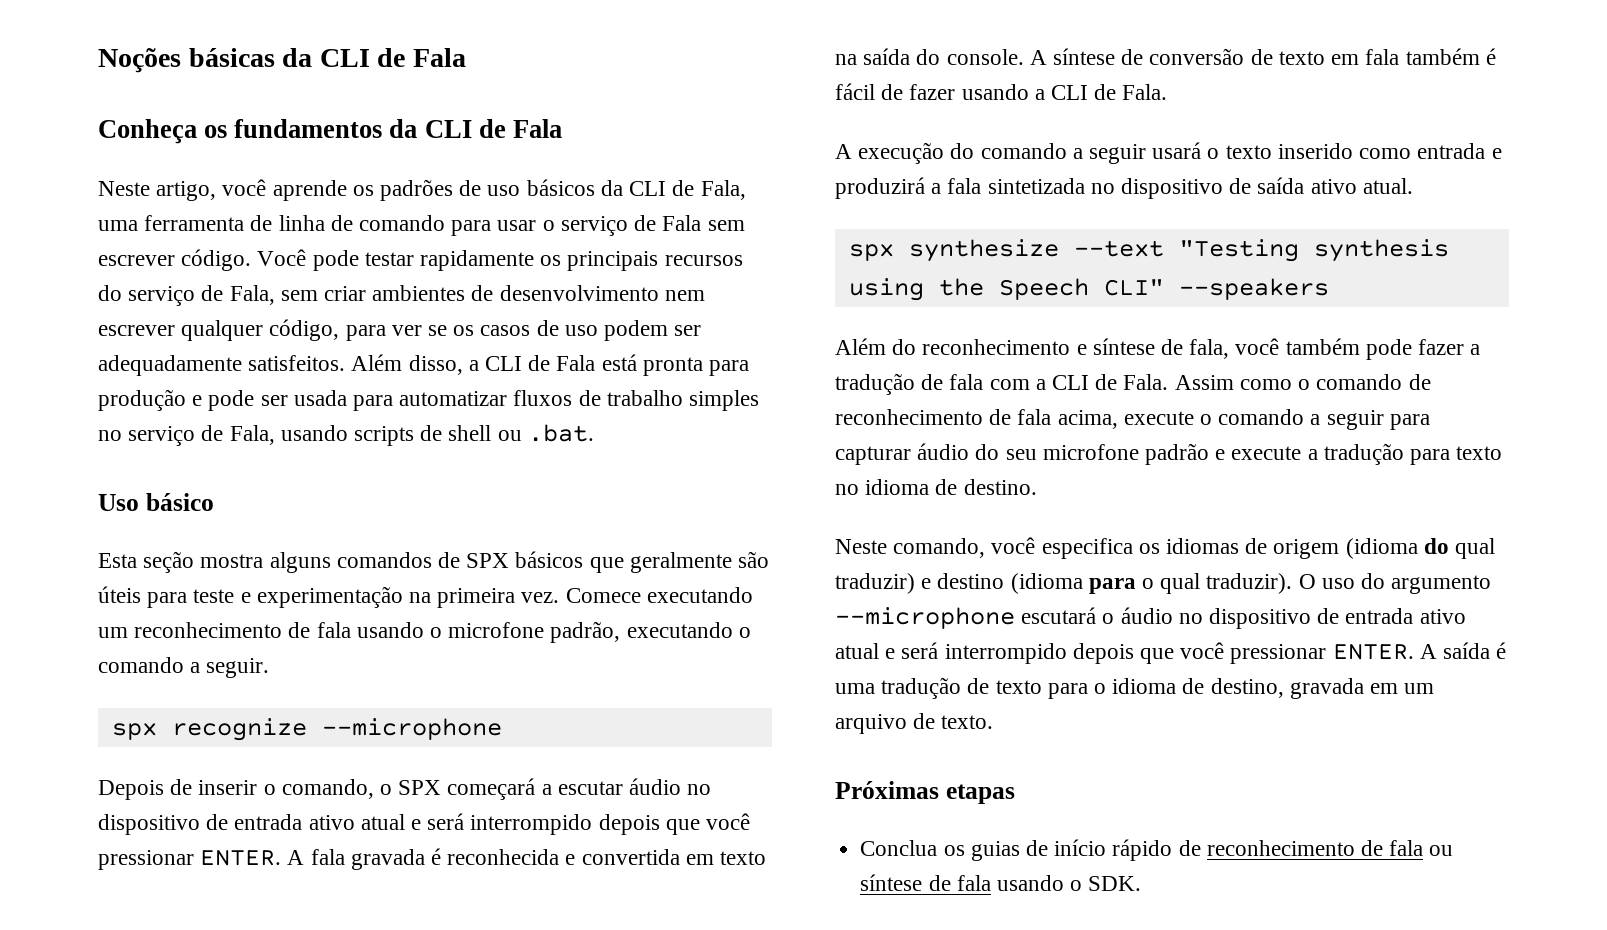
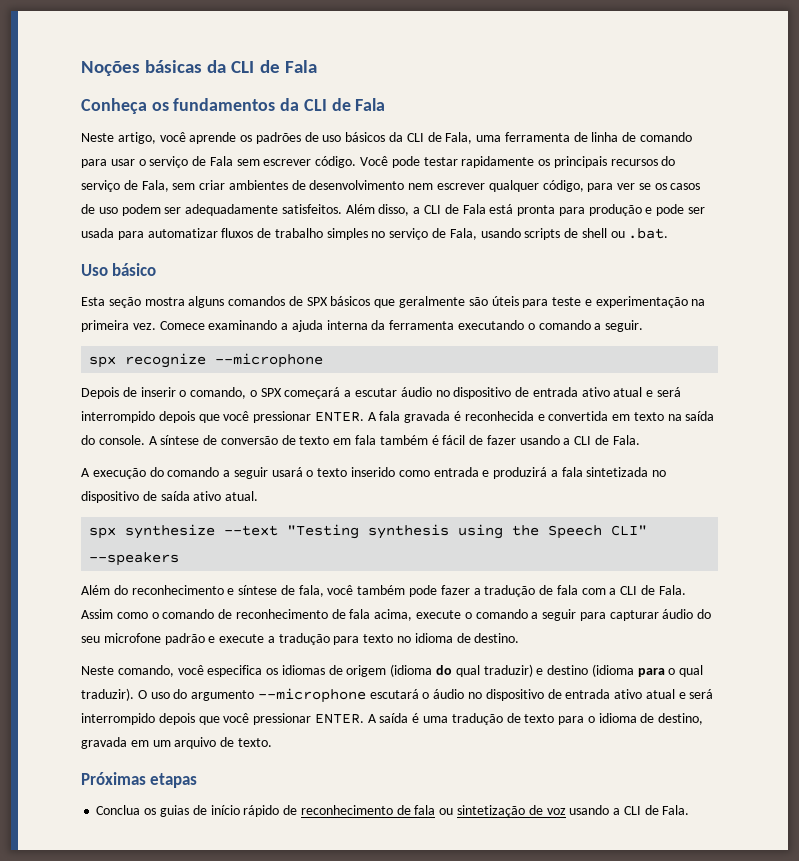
[646,587,753,603] [98,621,621,643] executando um reconhecimento de fala usando o microfone padrão, -> [208,320,455,332] examinando a ajuda interna da ferramenta
[860,874,1142,891] síntese de fala usando o SDK. -> [456,805,690,817] sintetização de voz usando a CLI de Fala.

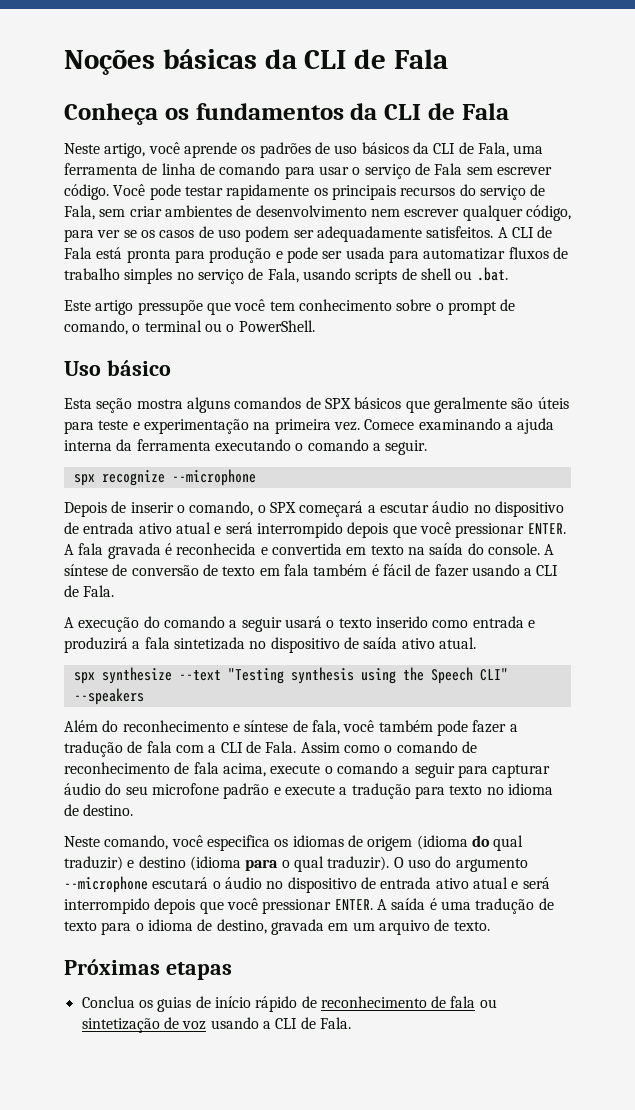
[345,204,421,216] Além disso, a -> [497,227,508,238] A
(669, 233) none -> [64,299,516,315] [64,320,315,335] // Este artigo pressupõe que você tem conhecimento sobre o prompt de comando, o terminal ou o PowerShell.

